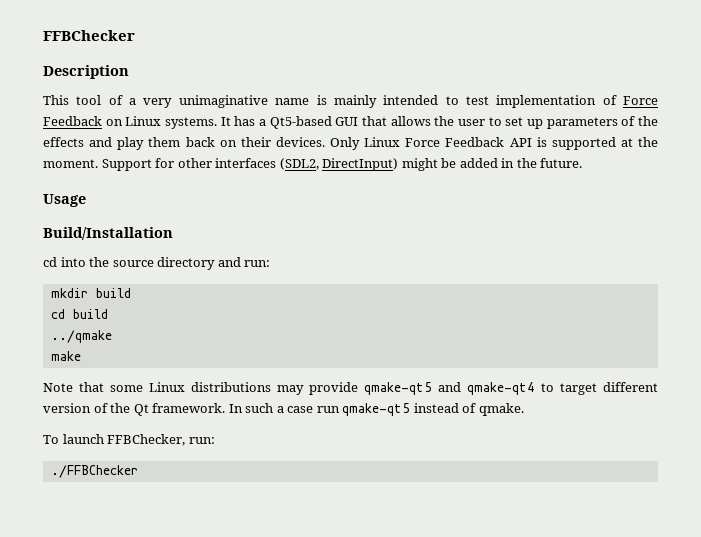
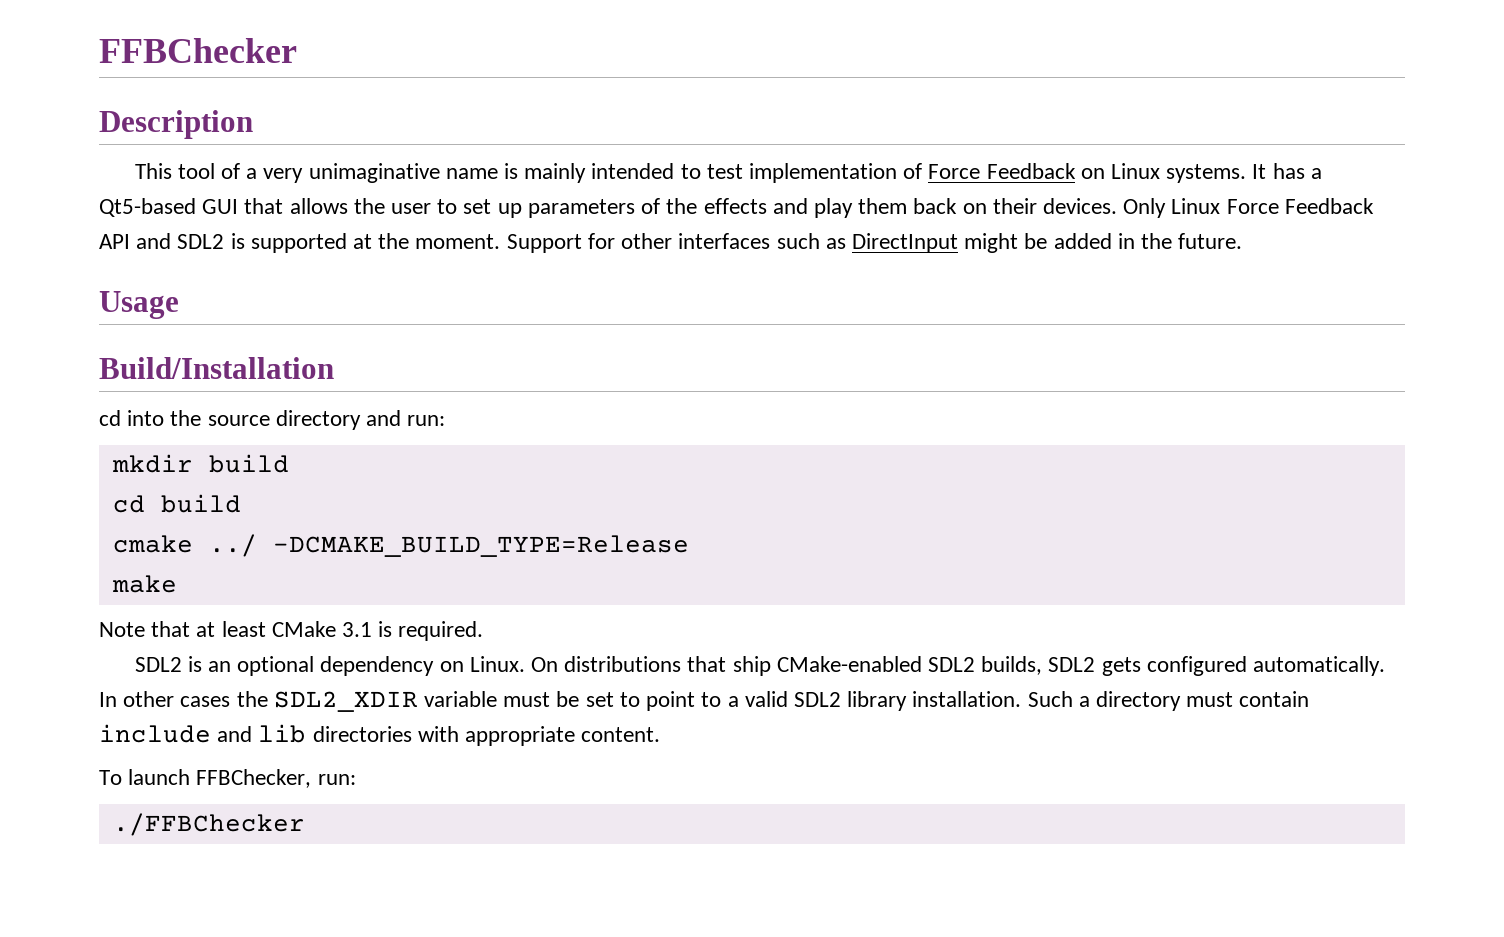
(532, 142) none -> [136,233,225,249] and SDL2
[279,158,399,171] (SDL2, DirectInput) -> [776,233,958,253] such as DirectInput
[50,330,112,343] ../qmake -> [112,534,689,557] cmake ../ -DCMAKE_BUILD_TYPE=Release
[110,382,658,395] [43,403,524,416] some Linux distributions may provide qmake-qt5 and qmake-qt4 to target different version of the Qt framework. In such a case run qmake-qt5 instead of qmake. -> [196,621,484,641] [134,656,1386,676] [99,691,1310,712] [99,724,661,746] at least CMake 3.1 is required. // SDL2 is an optional dependency on Linux. On distributions that ship CMake-enabled SDL2 builds, SDL2 gets configured automatically. In other cases the SDL2_XDIR variable must be set to point to a valid SDL2 library installation. Such a directory must contain include and lib directories with appropriate content.

